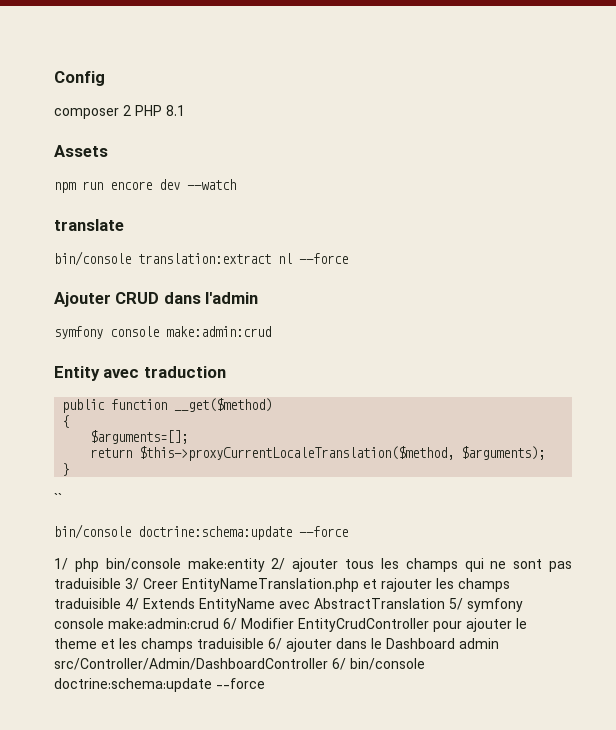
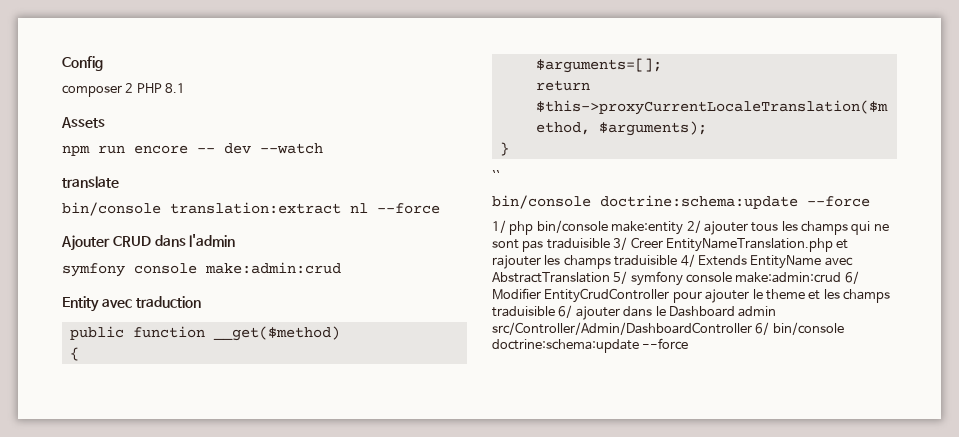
(152, 185) none -> [197,148,215,153] --

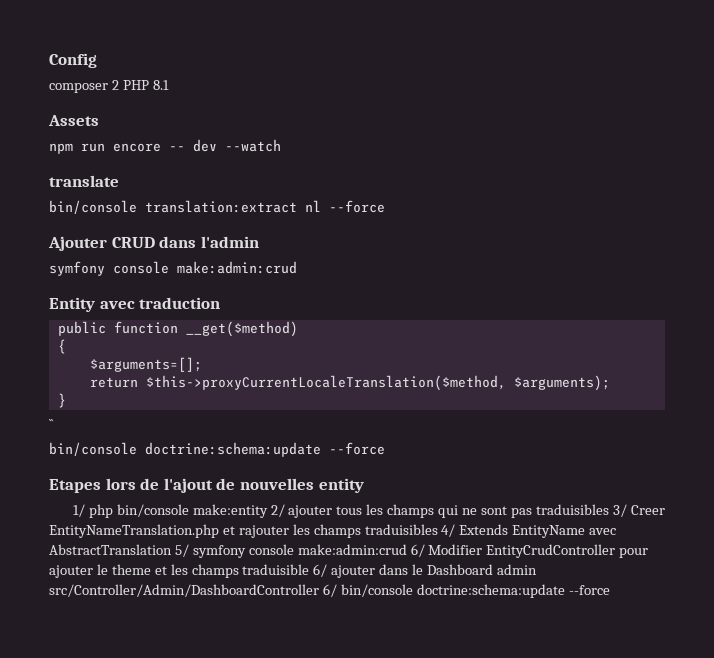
(870, 201) none -> [49,478,364,493] // Etapes lors de l'ajout de nouvelles entity
[546,238,610,249] traduisible -> [535,504,609,515] traduisibles
[614,255,678,266] traduisible -> [364,524,438,535] traduisibles

